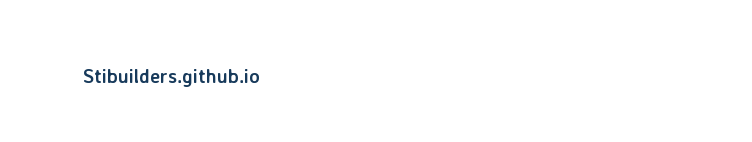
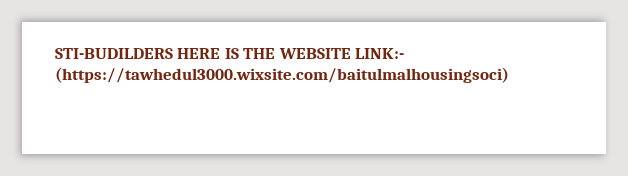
[83,69,260,87] Stibuilders.github.io -> [55,48,405,59] [55,67,509,83] STI-BUDILDERS HERE IS THE WEBSITE LINK:- (https://tawhedul3000.wixsite.com/baitulmalhousingsoci)

